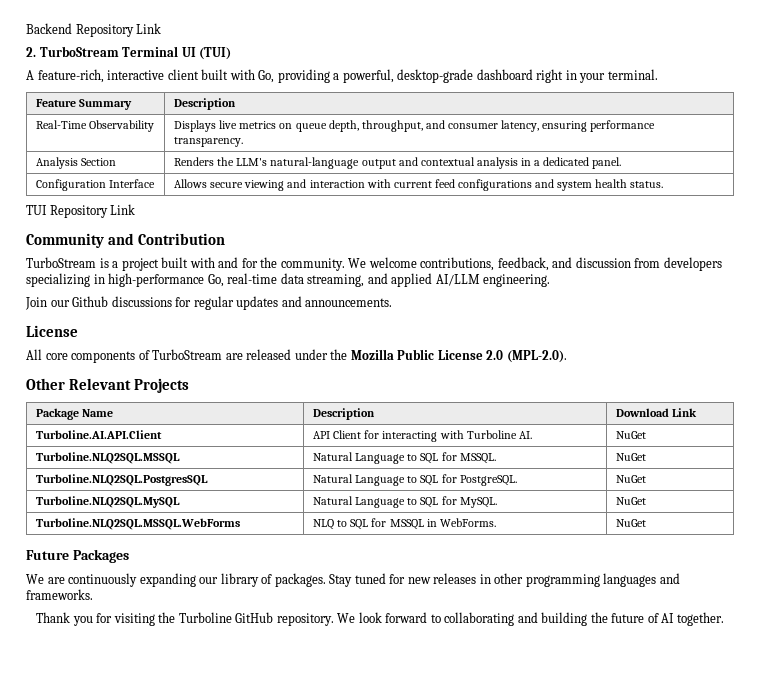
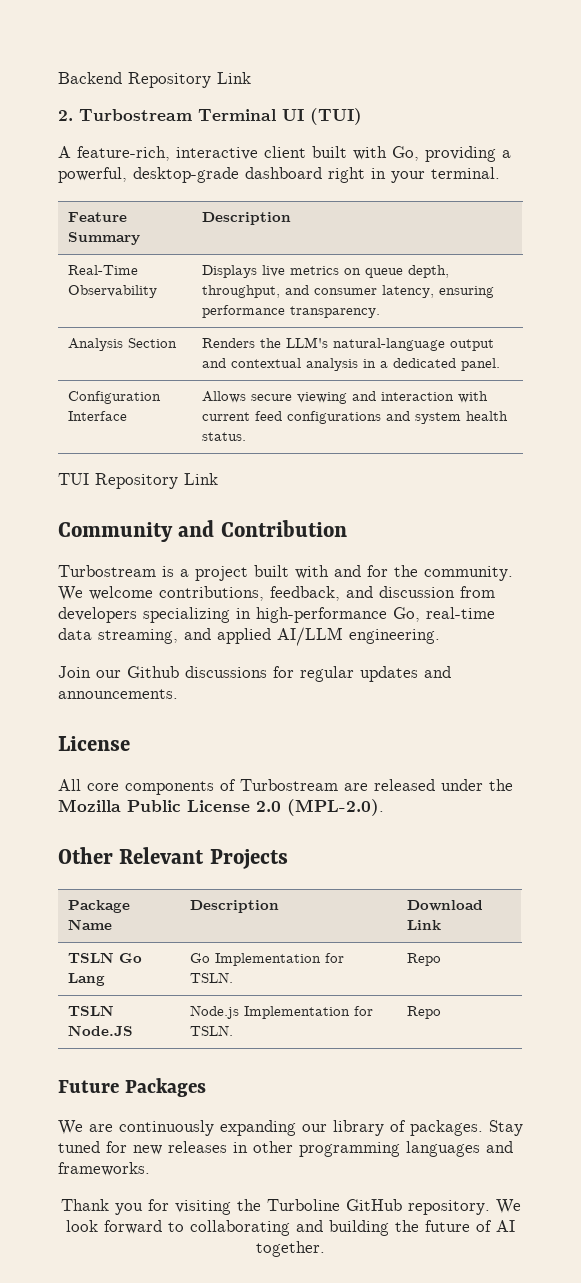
[39,46,119,57] TurboStream -> [79,109,192,121] Turbostream
[26,257,96,268] TurboStream -> [58,565,156,577] Turbostream
[152,349,223,360] TurboStream -> [240,779,338,791] Turbostream
[36,430,163,439] [313,430,532,442] [616,431,647,439] [36,452,181,464] [313,452,496,464] [616,453,647,461] [36,474,209,486] [313,474,517,486] [616,475,647,483] [36,496,181,508] [313,496,497,508] [616,497,647,505] [36,518,241,530] [313,518,496,530] [616,519,647,527] Turboline.AI.API.Client | API Client for interacting with Turboline AI. | NuGet // Turboline.NLQ2SQL.MSSQL | Natural Language to SQL for MSSQL. | NuGet // Turboline.NLQ2SQL.PostgresSQL | Natural Language to SQL for PostgreSQL. | NuGet // Turboline.NLQ2SQL.MySQL | Natural Language to SQL for MySQL. | NuGet // Turboline.NLQ2SQL.MSSQL.WebForms | NLQ to SQL for MSSQL in WebForms. | NuGet -> [67,952,142,963] [67,973,105,986] [189,953,344,966] [189,972,233,983] [406,953,441,966] [67,1005,114,1016] [67,1025,133,1036] [189,1005,373,1019] [189,1025,233,1036] [406,1006,441,1019] TSLN Go Lang | Go Implementation for TSLN. | Repo // TSLN Node.JS | Node.js Implementation for TSLN. | Repo

